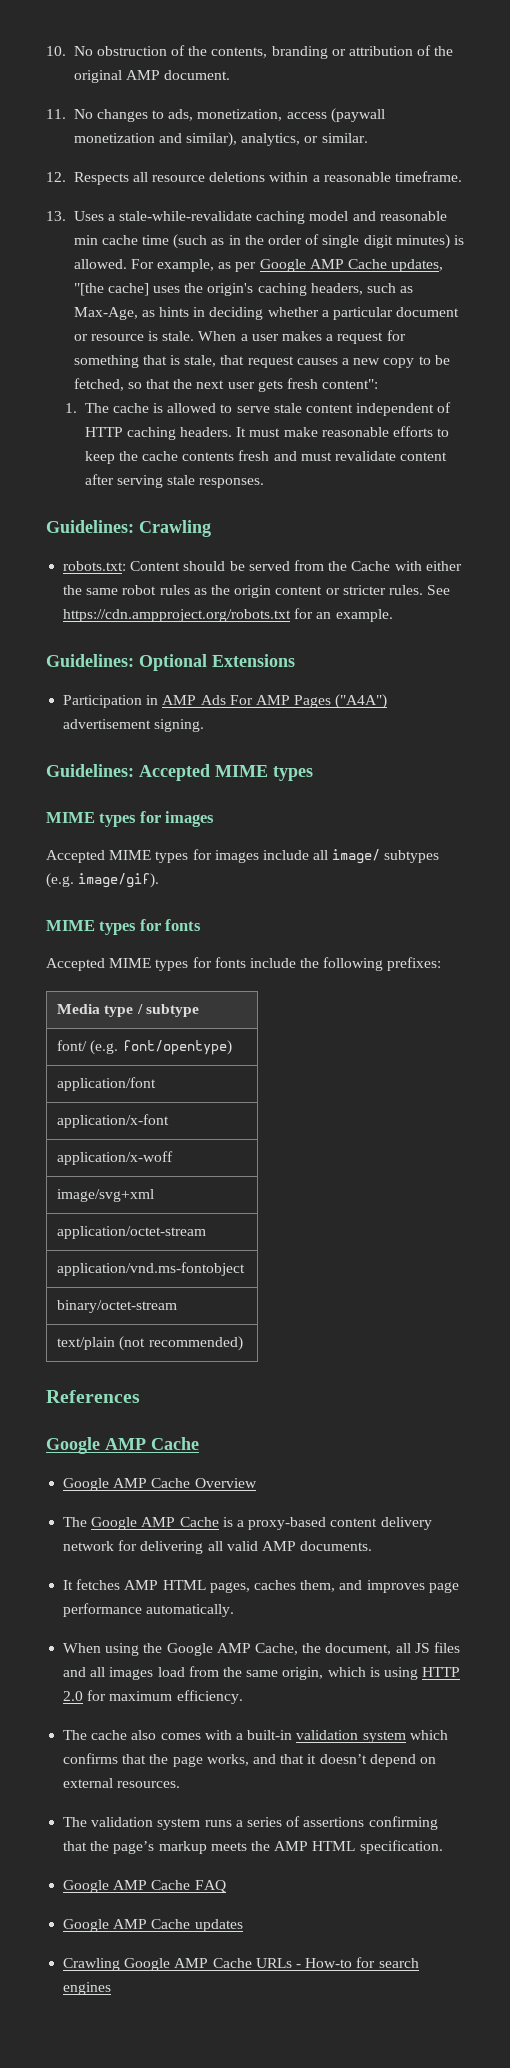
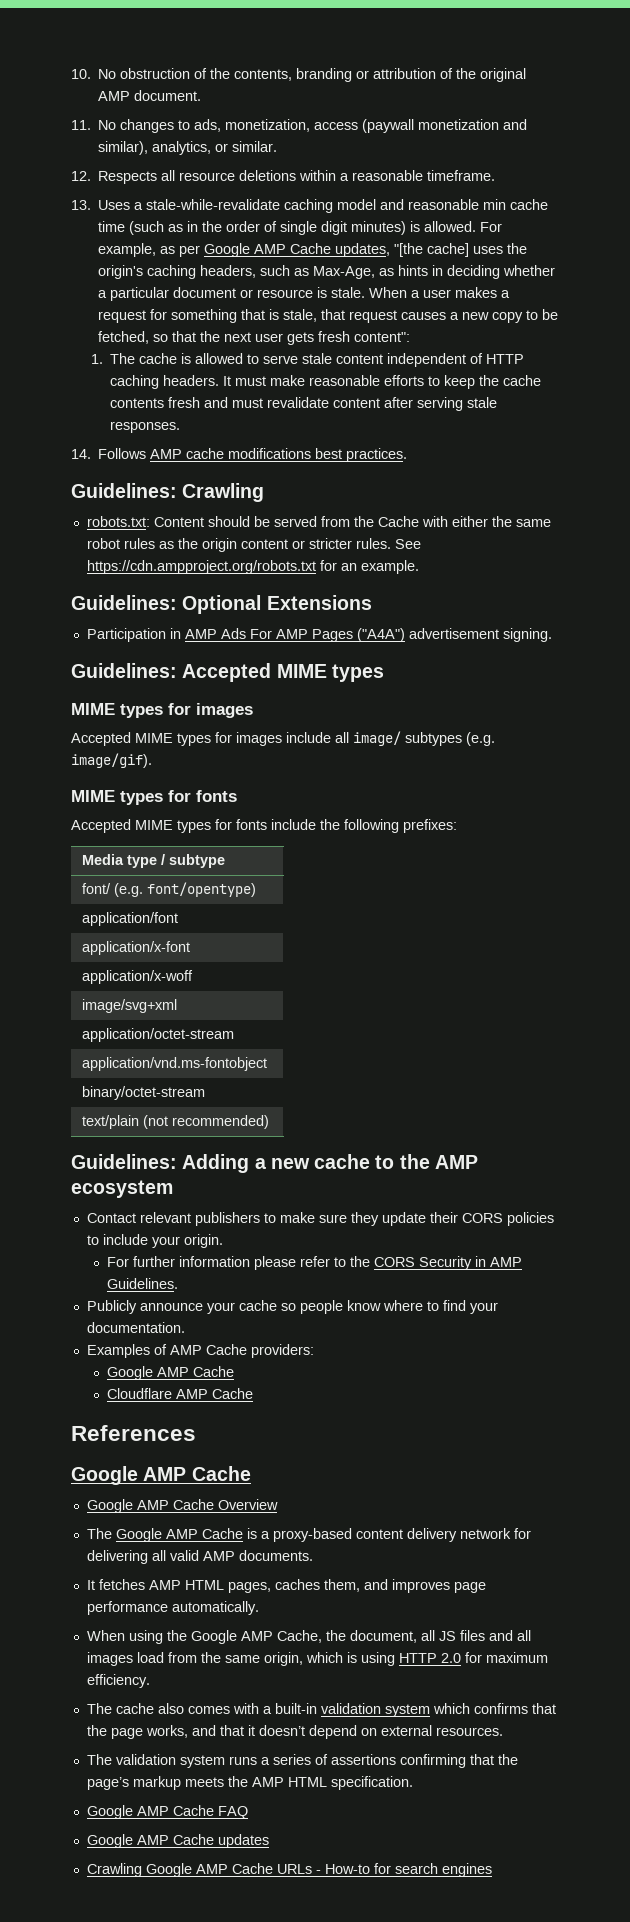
(265, 483) none -> [71,448,408,462] // 14. Follows AMP cache modifications best practices.
(243, 1343) none -> [71,1154,478,1173] [71,1180,173,1198] [86,1212,554,1226] [86,1234,223,1248] [106,1256,522,1270] [106,1278,178,1289] [86,1300,498,1314] [86,1322,185,1333] [86,1344,314,1358] [106,1366,234,1380] [106,1388,253,1399] // Guidelines: Adding a new cache to the AMP ecosystem // Contact relevant publishers to make sure they update their CORS policies to include your origin. // For further information please refer to the CORS Security in AMP Guidelines. // Publicly announce your cache so people know where to find your documentation. // Examples of AMP Cache providers: // Google AMP Cache // Cloudflare AMP Cache

